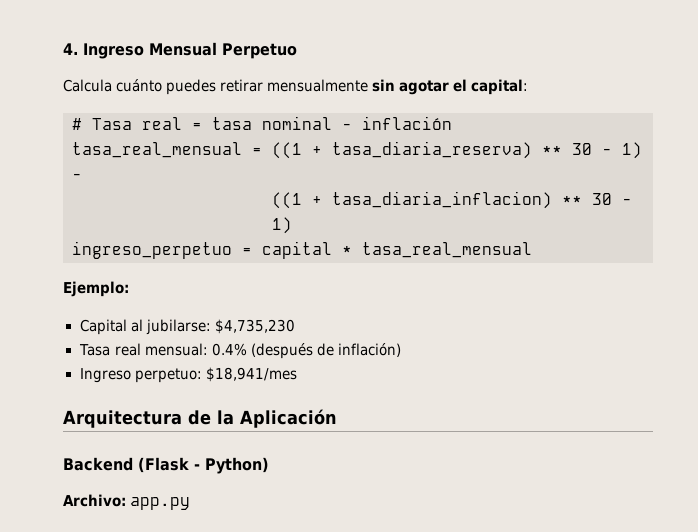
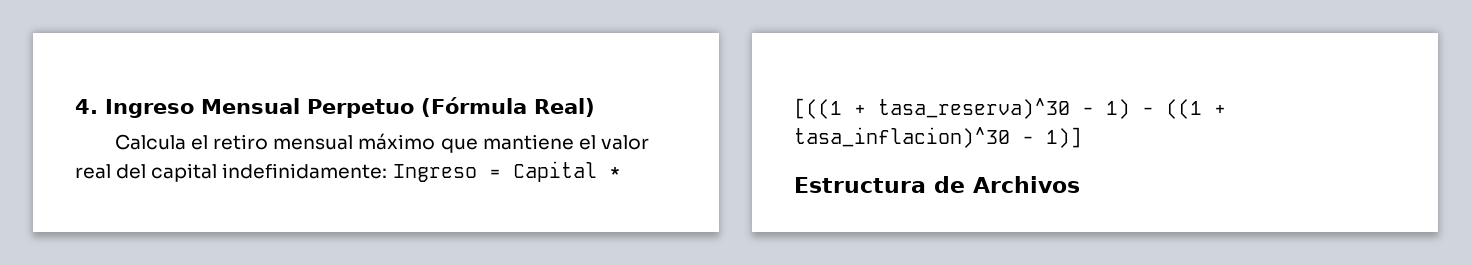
(297, 51) none -> [421,97,595,117] (Fórmula Real)
[116,79,529,95] [72,116,452,130] [72,141,592,159] cuánto puedes retirar mensualmente sin agotar el capital: // # Tasa real = tasa nominal - inflación // tasa_real_mensual = ((1 + tasa_diaria_reserva) ** 30 -> [191,133,649,153] [75,161,621,182] [794,98,1070,119] el retiro mensual máximo que mantiene el valor real del capital indefinidamente: Ingreso = Capital * [((1 + tasa_reserva)^30
[272,191,632,209] [272,217,292,234] [72,241,532,259] [63,281,129,297] [79,319,295,335] [78,343,401,359] [79,367,297,383] [63,409,337,428] [63,457,269,474] [63,494,191,510] // ((1 + tasa_diaria_inflacion) ** 30 - 1) // ingreso_perpetuo = capital * tasa_real_mensual // Ejemplo: // Capital al jubilarse: $4,735,230 // Tasa real mensual: 0.4% (después de inflación) // Ingreso perpetuo: $18,941/mes // Arquitectura de la Aplicación // Backend (Flask - Python) // Archivo: app.py -> [1166,99,1226,119] [794,127,1082,148] [794,176,1080,193] ((1 + tasa_inflacion)^30 - 1)] // Estructura de Archivos

